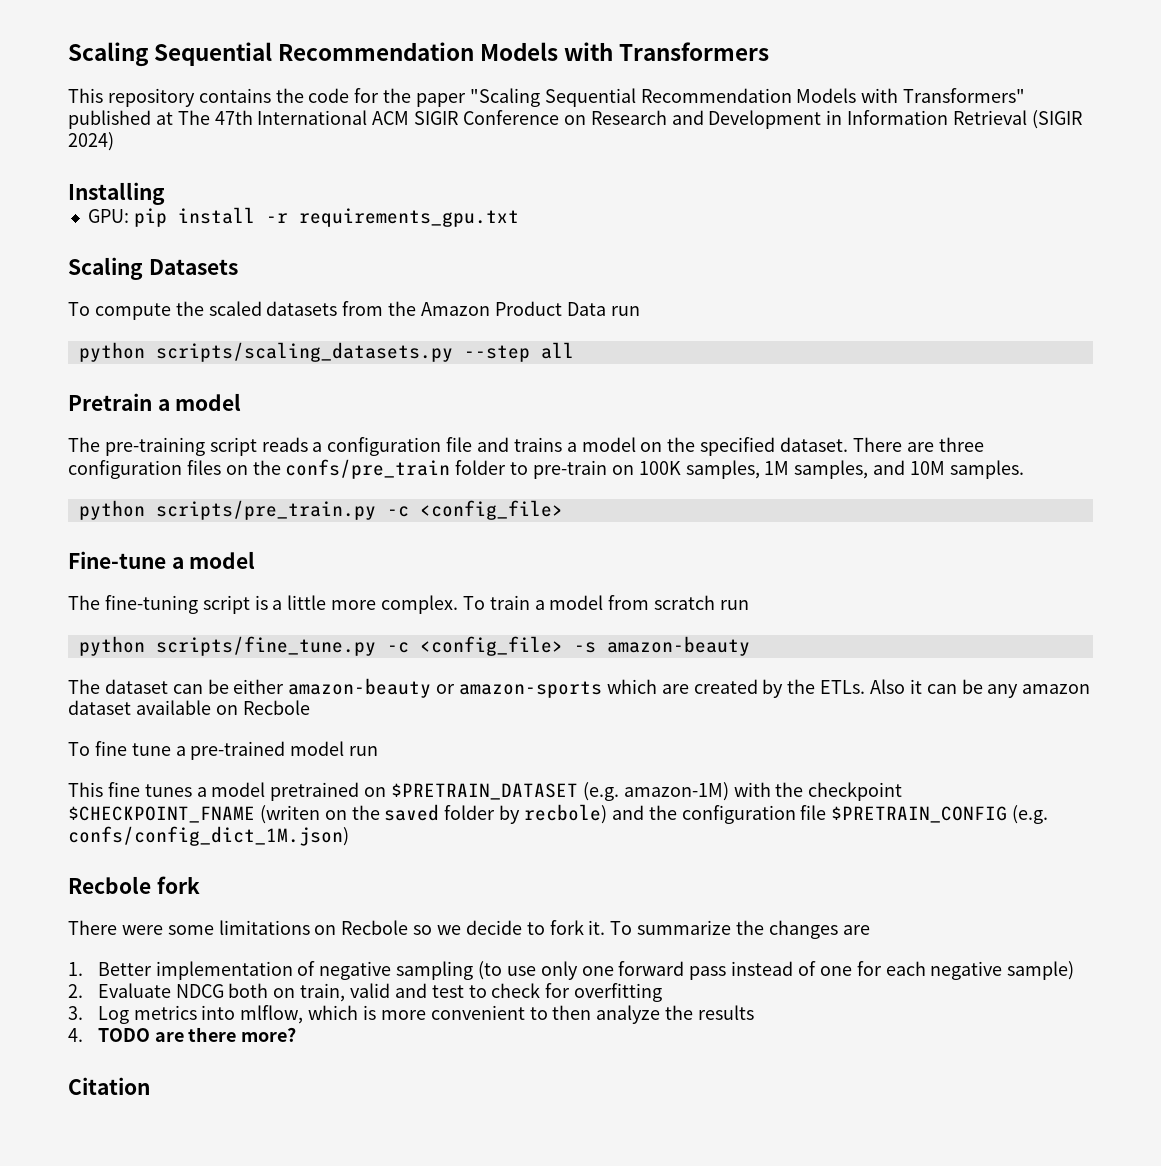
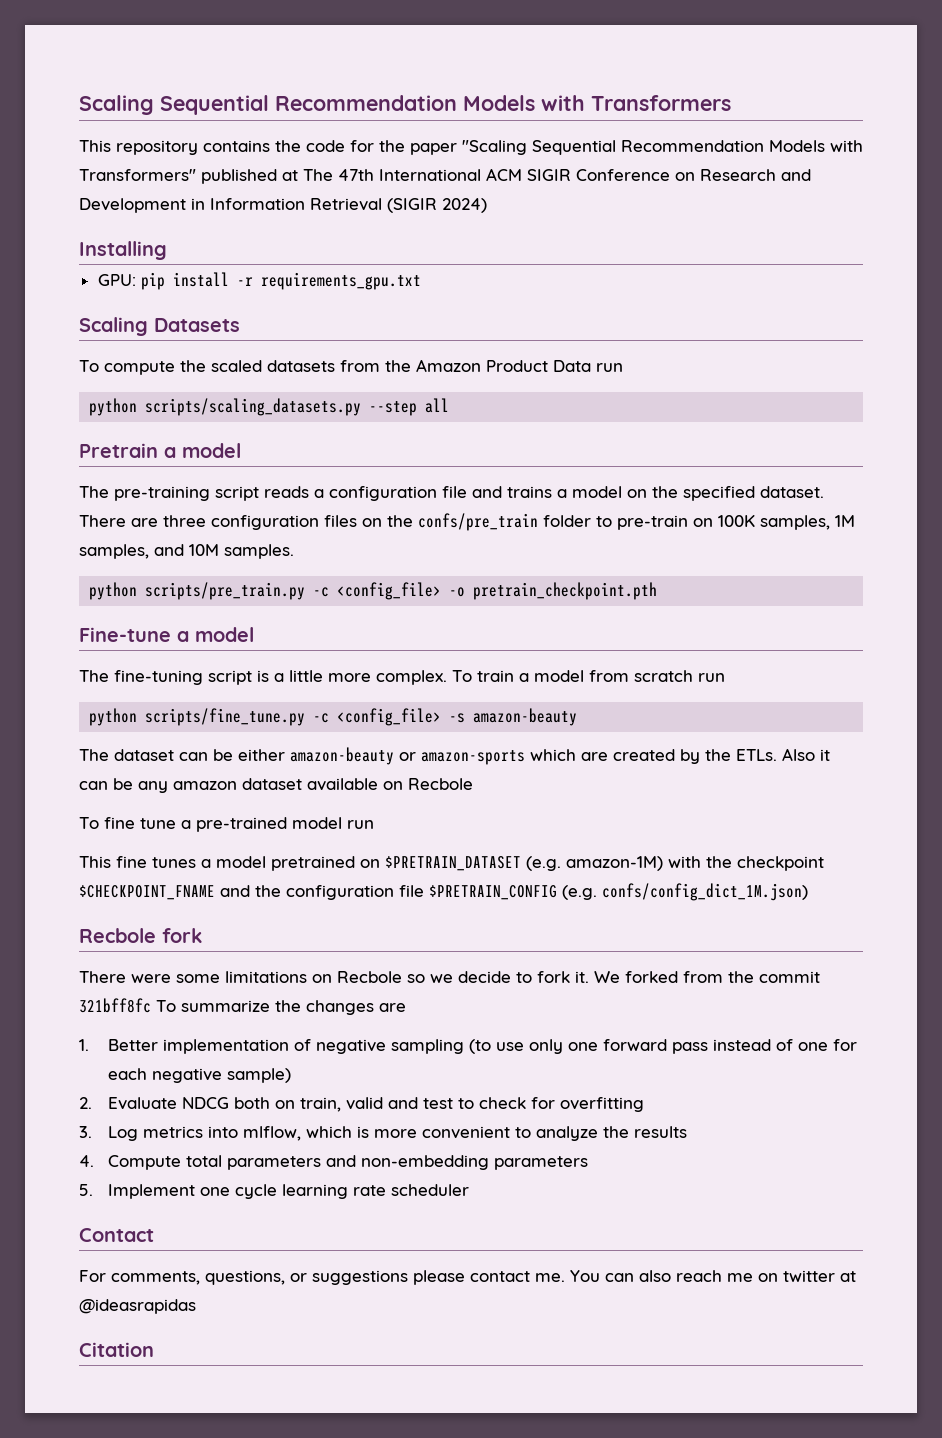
(563, 510) none -> [449,582,658,600] -o pretrain_checkpoint.pth
[259,804,608,824] (writen on the saved folder by recbole) -> (215, 892) none
(606, 927) none -> [594,971,820,983] [79,998,151,1013] We forked from the commit 321bff8fc
[552,1005,592,1020] then -> (531, 1132) none
[97,1027,297,1042] TODO are there more? -> [107,1155,588,1170] [79,1184,469,1199] [79,1228,154,1242] [79,1270,856,1285] [79,1299,196,1314] Compute total parameters and non-embedding parameters // 5. Implement one cycle learning rate scheduler // Contact // For comments, questions, or suggestions please contact me. You can also reach me on twitter at @ideasrapidas

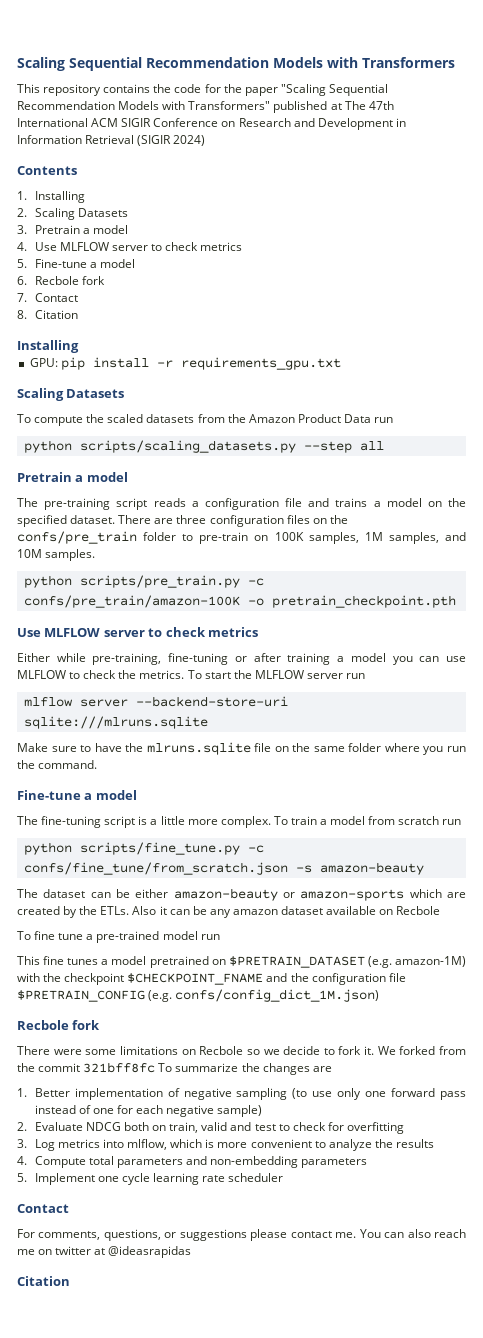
(487, 205) none -> [17,166,77,175] [17,191,85,203] [17,208,128,220] [17,225,128,234] [17,242,243,251] [17,259,135,268] [17,276,105,285] [17,293,78,302] [17,310,78,319] // Contents // 1. Installing // 2. Scaling Datasets // 3. Pretrain a model // 4. Use MLFLOW server to check metrics // 5. Fine-tune a model // 6. Recbole fork // 7. Contact // 8. Citation
[337,582,442,600] <config_file> -> [23,595,240,608] confs/pre_train/amazon-100K
(658, 591) none -> [17,627,258,637] [17,653,467,665] [17,670,366,679] [23,696,288,707] [23,716,208,729] [17,742,467,755] [17,760,98,769] // Use MLFLOW server to check metrics // Either while pre-training, fine-tuning or after training a model you can use MLFLOW to check the metrics. To start the MLFLOW server run // mlflow server --backend-store-uri sqlite:///mlruns.sqlite // Make sure to have the mlruns.sqlite file on the same folder where you run the command.
[337,708,442,726] <config_file> -> [23,862,288,875] confs/fine_tune/from_scratch.json

